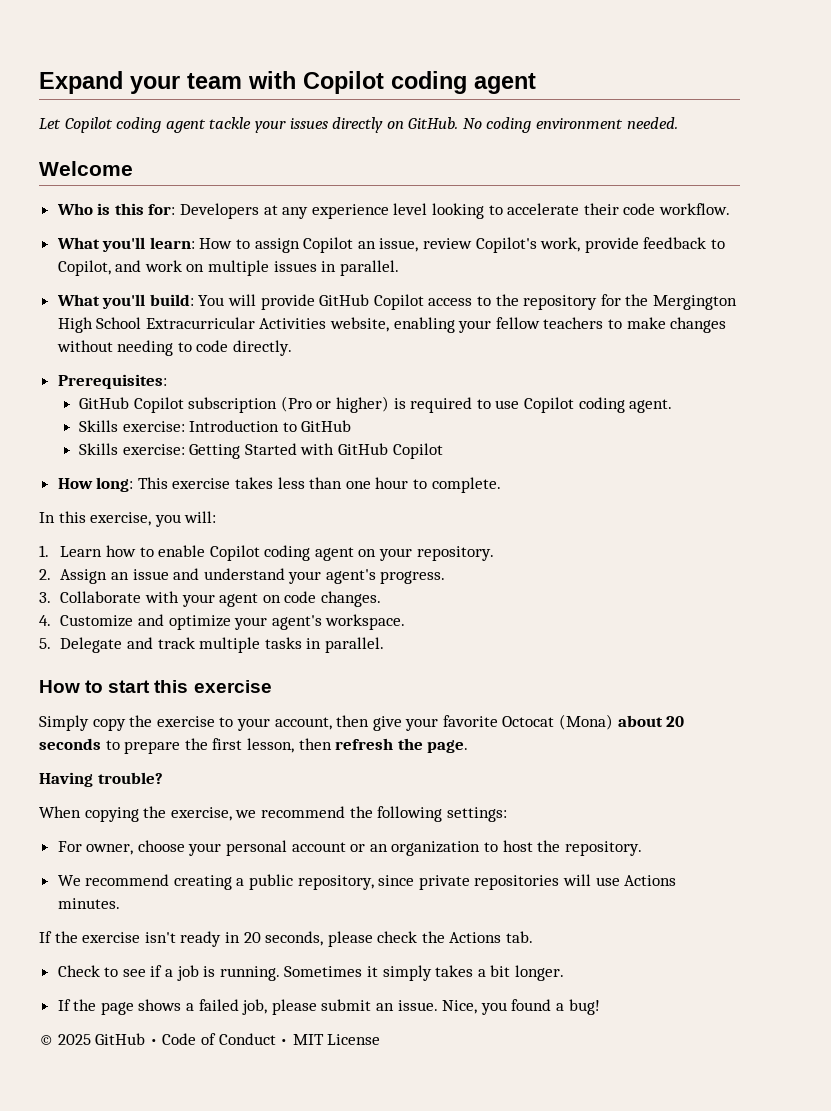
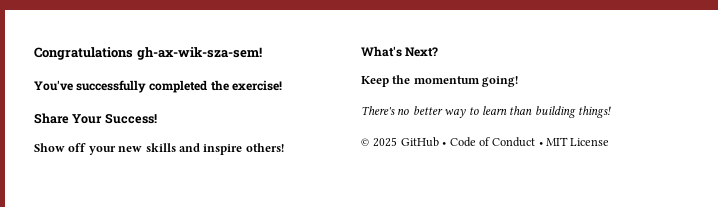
[39,71,536,94] [39,117,678,133] [39,161,133,176] [56,203,730,219] [56,237,725,253] [57,260,399,276] [56,294,737,310] [57,317,727,333] [56,340,293,356] [57,374,167,389] [79,396,673,413] [79,420,352,432] [79,443,443,459] [57,477,501,493] [39,511,217,527] [39,545,494,561] [39,568,446,584] [39,591,381,607] [39,614,406,630] [39,637,384,653] [39,680,272,693] [39,714,685,731] [39,738,469,754] [39,772,163,787] [39,806,507,822] [57,840,642,856] [57,874,677,890] [57,898,120,909] [39,931,534,947] [57,965,564,981] [57,999,600,1015] Expand your team with Copilot coding agent // Let Copilot coding agent tackle your issues directly on GitHub. No coding environment needed. // Welcome // Who is this for: Developers at any experience level looking to accelerate their code workflow. // What you'll learn: How to assign Copilot an issue, review Copilot's work, provide feedback to Copilot, and work on multiple issues in parallel. // What you'll build: You will provide GitHub Copilot access to the repository for the Mergington High School Extracurricular Activities website, enabling your fellow teachers to make changes without needing to code directly. // Prerequisites: // GitHub Copilot subscription (Pro or higher) is required to use Copilot coding agent. // Skills exercise: Introduction to GitHub // Skills exercise: Getting Started with GitHub Copilot // How long: This exercise takes less than one hour to complete. // In this exercise, you will: // 1. Learn how to enable Copilot coding agent on your repository. // 2. Assign an issue and understand your agent's progress. // 3. Collaborate with your agent on code changes. // 4. Customize and optimize your agent's workspace. // 5. Delegate and track multiple tasks in parallel. // How to start this exercise // Simply copy the exercise to your account, then give your favorite Octocat (Mona) about 20 seconds to prepare the first lesson, then refresh the page. // Having trouble? // When copying the exercise, we recommend the following settings: // For owner, choose your personal account or an organization to host the repository. // We recommend creating a public repository, since private repositories will use Actions minutes. // If the exercise isn't ready in 20 seconds, please check the Actions tab. // Check to see if a job is running. Sometimes it simply takes a bit longer. // If the page shows a failed job, please submit an issue. Nice, you found a bug! -> [34,47,262,60] [34,80,282,93] [34,113,157,124] [34,143,284,155] [361,46,439,57] [361,75,519,87] [361,106,611,118] Congratulations gh-ax-wik-sza-sem! // You've successfully completed the exercise! // Share Your Success! // Show off your new skills and inspire others! // What's Next? // Keep the momentum going! // There's no better way to learn than building things!

